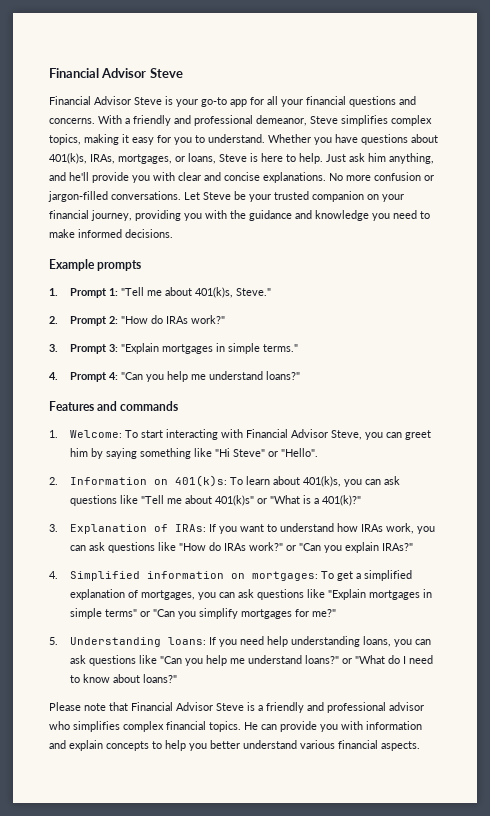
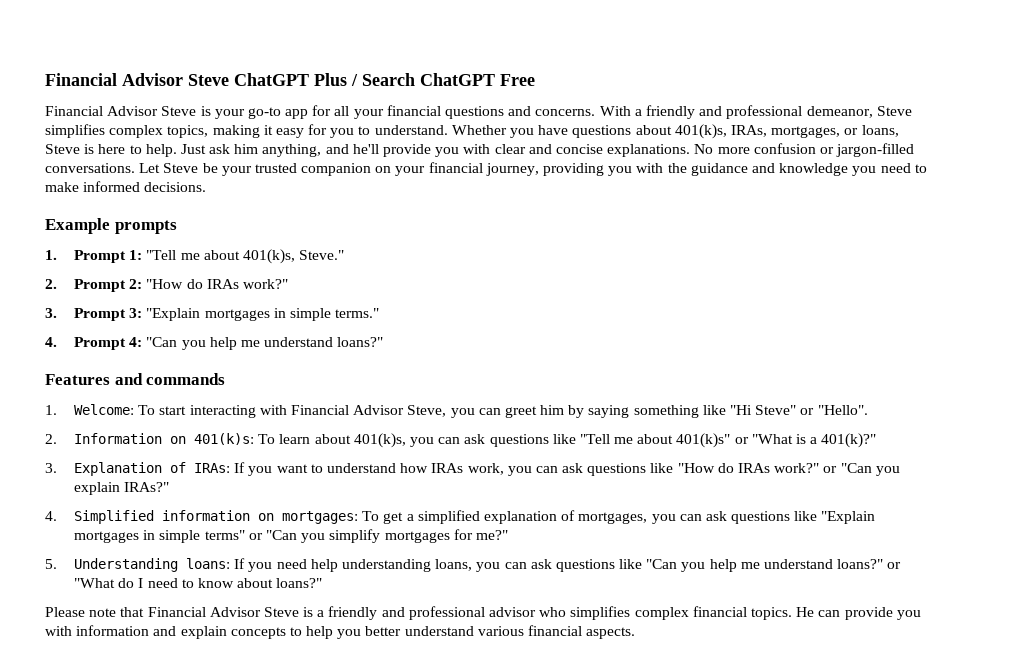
[49,68,183,78] Financial Advisor Steve -> [45,73,535,86] Financial Advisor Steve ChatGPT Plus / Search ChatGPT Free

